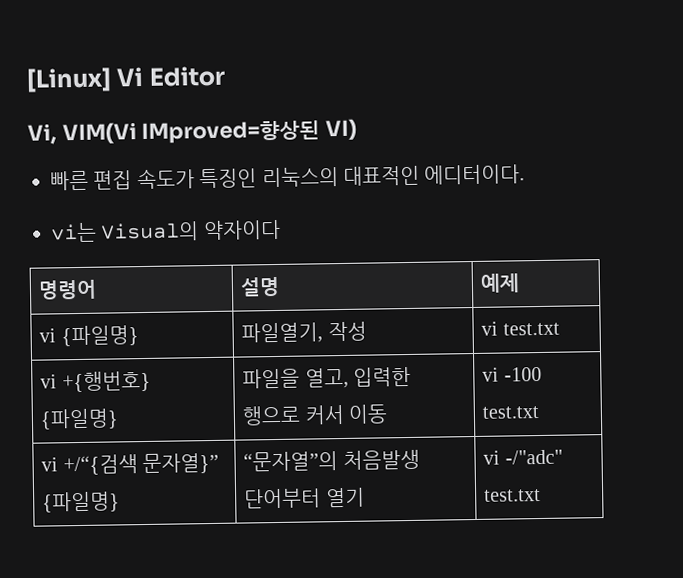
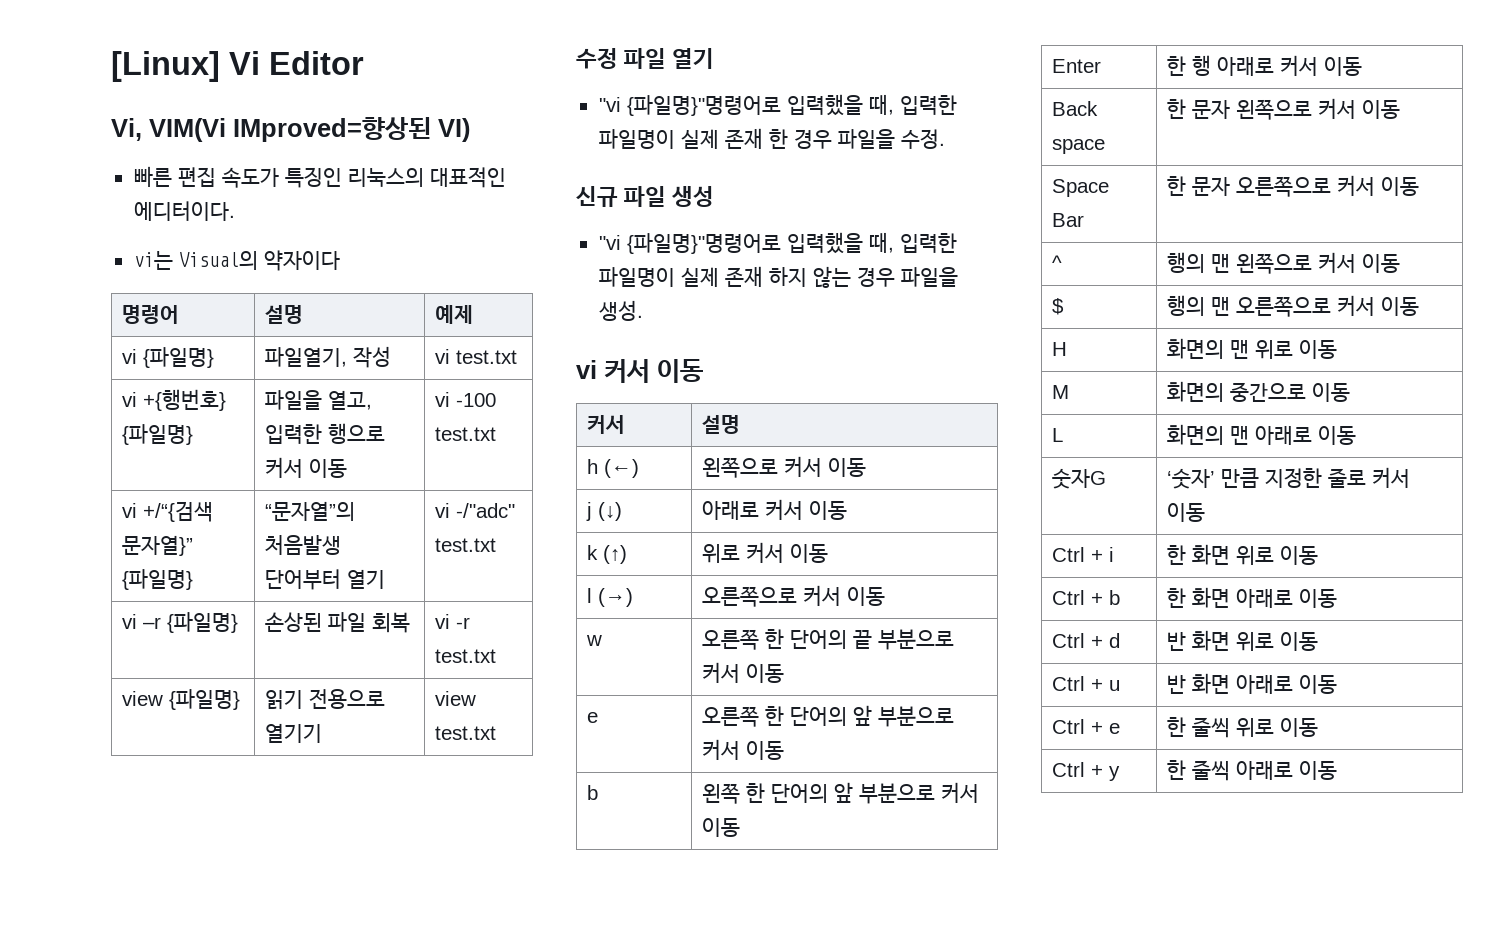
(542, 495) none -> [122,612,239,633] [265,612,411,633] [435,614,471,629] [435,649,497,663] [122,689,241,710] [265,689,386,710] [265,723,323,743] [435,691,477,706] [435,726,497,740] [576,48,715,69] [598,94,957,116] [598,128,945,149] [576,186,715,207] [598,232,957,254] [598,266,958,288] [598,300,643,321] [576,359,703,383] [587,415,626,434] [702,415,741,434] [587,459,640,478] [702,456,867,478] [586,502,623,521] [702,499,848,520] [587,545,628,564] [702,542,829,563] [587,588,634,607] [702,585,886,607] [586,635,603,646] [702,629,955,650] [702,662,785,683] [587,712,599,723] [702,705,955,727] [702,739,785,760] [587,785,599,800] [702,782,980,804] [702,818,741,837] [1052,59,1102,73] [1167,55,1363,76] [1052,101,1099,116] [1052,139,1106,154] [1167,98,1401,120] [1052,179,1110,197] [1052,213,1085,227] [1167,175,1420,197] [1052,255,1063,270] [1167,252,1401,274] [1052,298,1065,315] [1167,295,1420,317] [1052,342,1068,356] [1167,338,1338,359] [1052,385,1070,399] [1167,381,1351,402] [1052,428,1064,442] [1167,424,1357,445] [1052,468,1107,489] [1167,467,1411,489] [1167,503,1206,522] [1052,547,1115,562] [1167,544,1319,565] [1052,590,1121,605] [1167,587,1338,608] [1052,633,1121,648] [1167,630,1319,651] [1052,676,1121,691] [1167,673,1338,694] [1052,719,1121,734] [1167,717,1319,738] [1052,762,1121,781] [1167,760,1338,781] // vi –r {파일명} | 손상된 파일 회복 | vi -r test.txt // view {파일명} | 읽기 전용으로 열기기 | view test.txt // 수정 파일 열기 // "vi {파일명}"명령어로 입력했을 때, 입력한 파일명이 실제 존재 한 경우 파일을 수정. // 신규 파일 생성 // "vi {파일명}"명령어로 입력했을 때, 입력한 파일명이 실제 존재 하지 않는 경우 파일을 생성. // vi 커서 이동 // 커서 | 설명 // h (←) | 왼쪽으로 커서 이동 // j (↓) | 아래로 커서 이동 // k (↑) | 위로 커서 이동 // l (→) | 오른쪽으로 커서 이동 // w | 오른쪽 한 단어의 끝 부분으로 커서 이동 // e | 오른쪽 한 단어의 앞 부분으로 커서 이동 // b | 왼쪽 한 단어의 앞 부분으로 커서 이동 // Enter | 한 행 아래로 커서 이동 // Back space | 한 문자 왼쪽으로 커서 이동 // Space Bar | 한 문자 오른쪽으로 커서 이동 // ^ | 행의 맨 왼쪽으로 커서 이동 // $ | 행의 맨 오른쪽으로 커서 이동 // H | 화면의 맨 위로 이동 // M | 화면의 중간으로 이동 // L | 화면의 맨 아래로 이동 // 숫자G | ‘숫자’ 만큼 지정한 줄로 커서 이동 // Ctrl + i | 한 화면 위로 이동 // Ctrl + b | 한 화면 아래로 이동 // Ctrl + d | 반 화면 위로 이동 // Ctrl + u | 반 화면 아래로 이동 // Ctrl + e | 한 줄씩 위로 이동 // Ctrl + y | 한 줄씩 아래로 이동

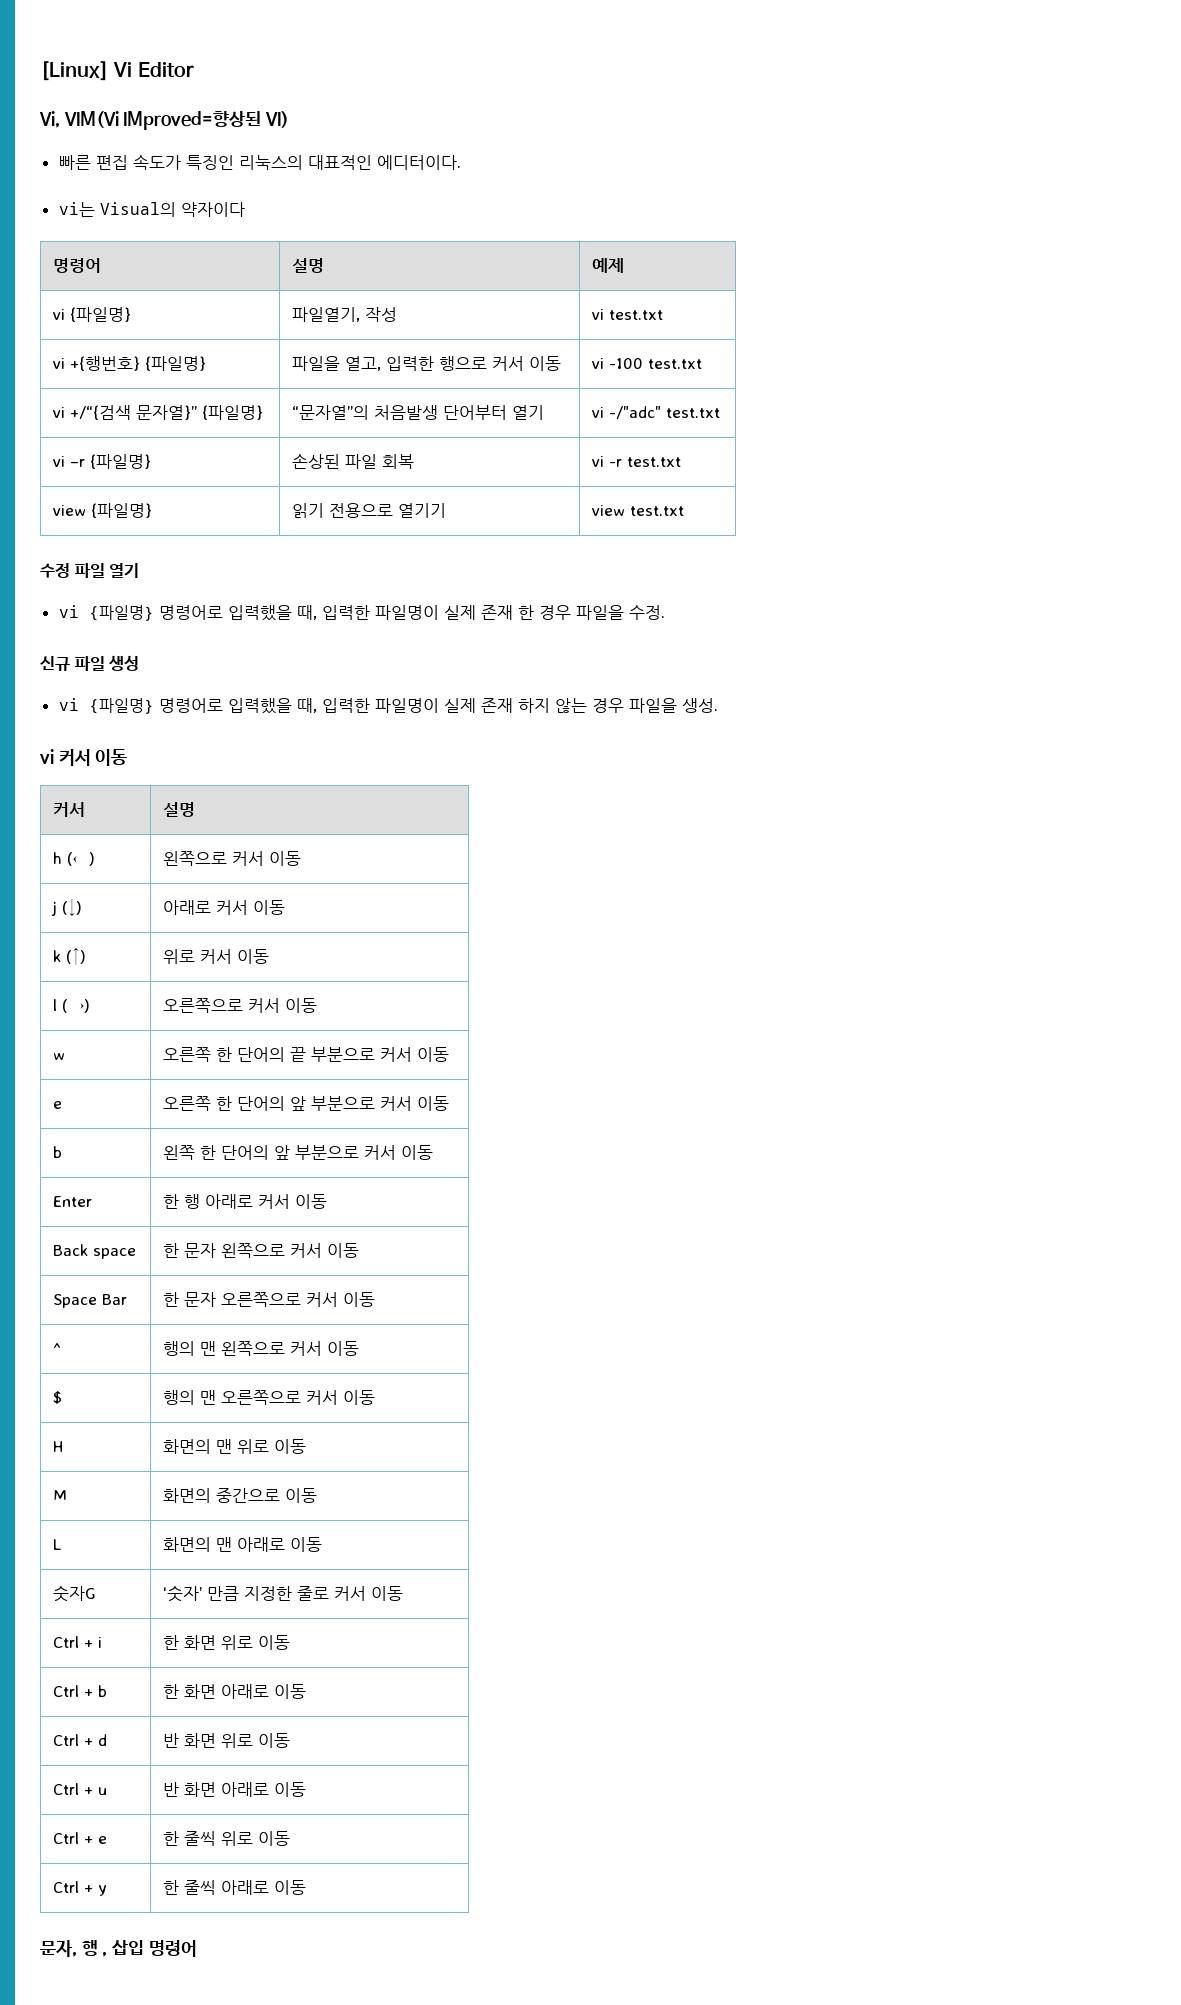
[598,95,781,116] "vi {파일명}"명령어로 -> [58,605,223,621] vi {파일명} 명령어로
[598,233,781,254] "vi {파일명}"명령어로 -> [58,698,223,714] vi {파일명} 명령어로
(1338, 770) none -> [40,1940,197,1957] // 문자, 행 , 삽입 명령어

